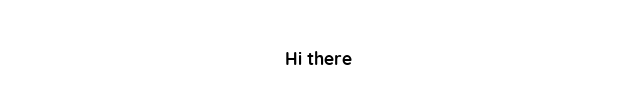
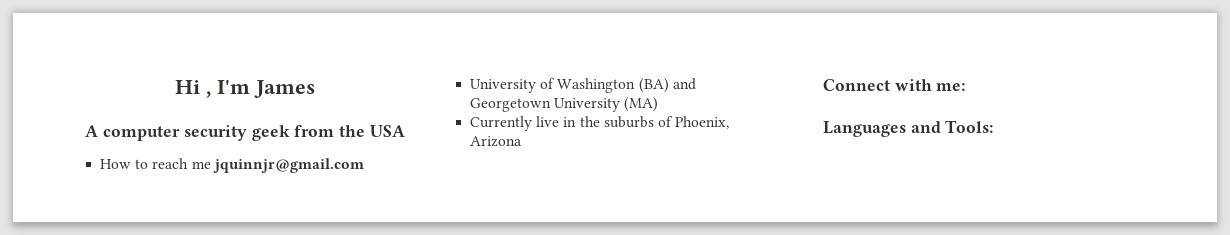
[306,51,352,65] there -> [206,80,315,98] [85,125,405,141] [100,158,364,173] [470,78,696,93] [470,97,659,112] [470,116,730,131] [470,136,523,147] [823,79,966,91] [823,120,994,137] , I'm James // A computer security geek from the USA // How to reach me jquinnjr@gmail.com // University of Washington (BA) and Georgetown University (MA) // Currently live in the suburbs of Phoenix, Arizona // Connect with me: // Languages and Tools:

